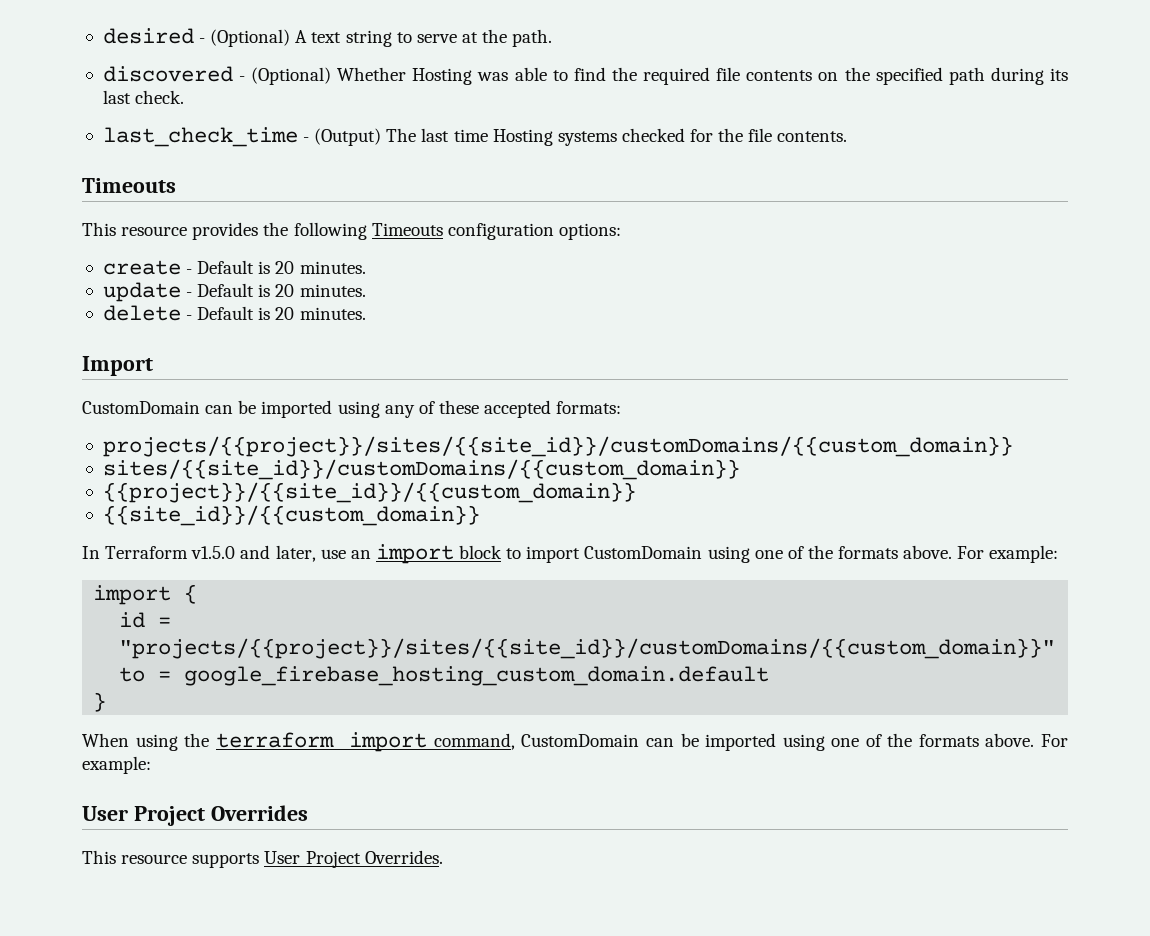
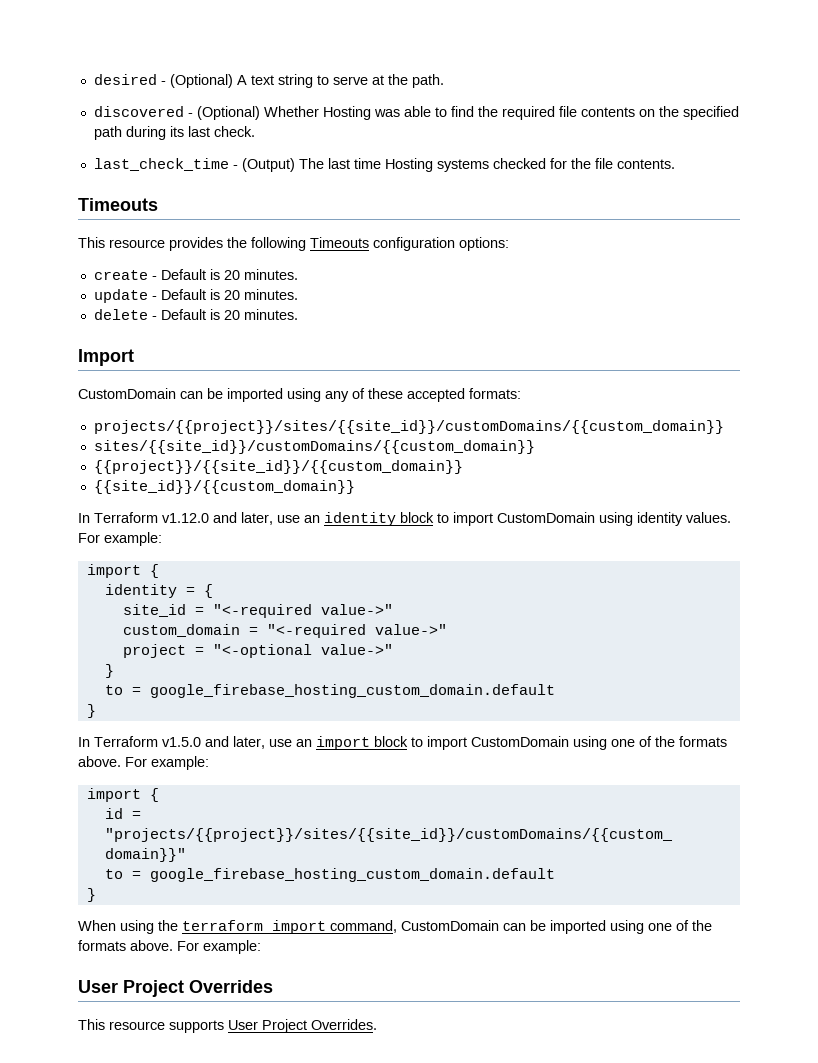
(480, 515) none -> [78,512,731,526] [78,532,162,546] [86,564,159,578] [104,584,213,598] [122,604,393,618] [122,624,447,638] [122,644,393,658] [104,664,114,678] [104,684,555,698] [86,704,96,718] // In Terraform v1.12.0 and later, use an identity block to import CustomDomain using identity values. For example: // import { // identity = { // site_id = "<-required value->" // custom_domain = "<-required value->" // project = "<-optional value->" // } // to = google_firebase_hosting_custom_domain.default // }

